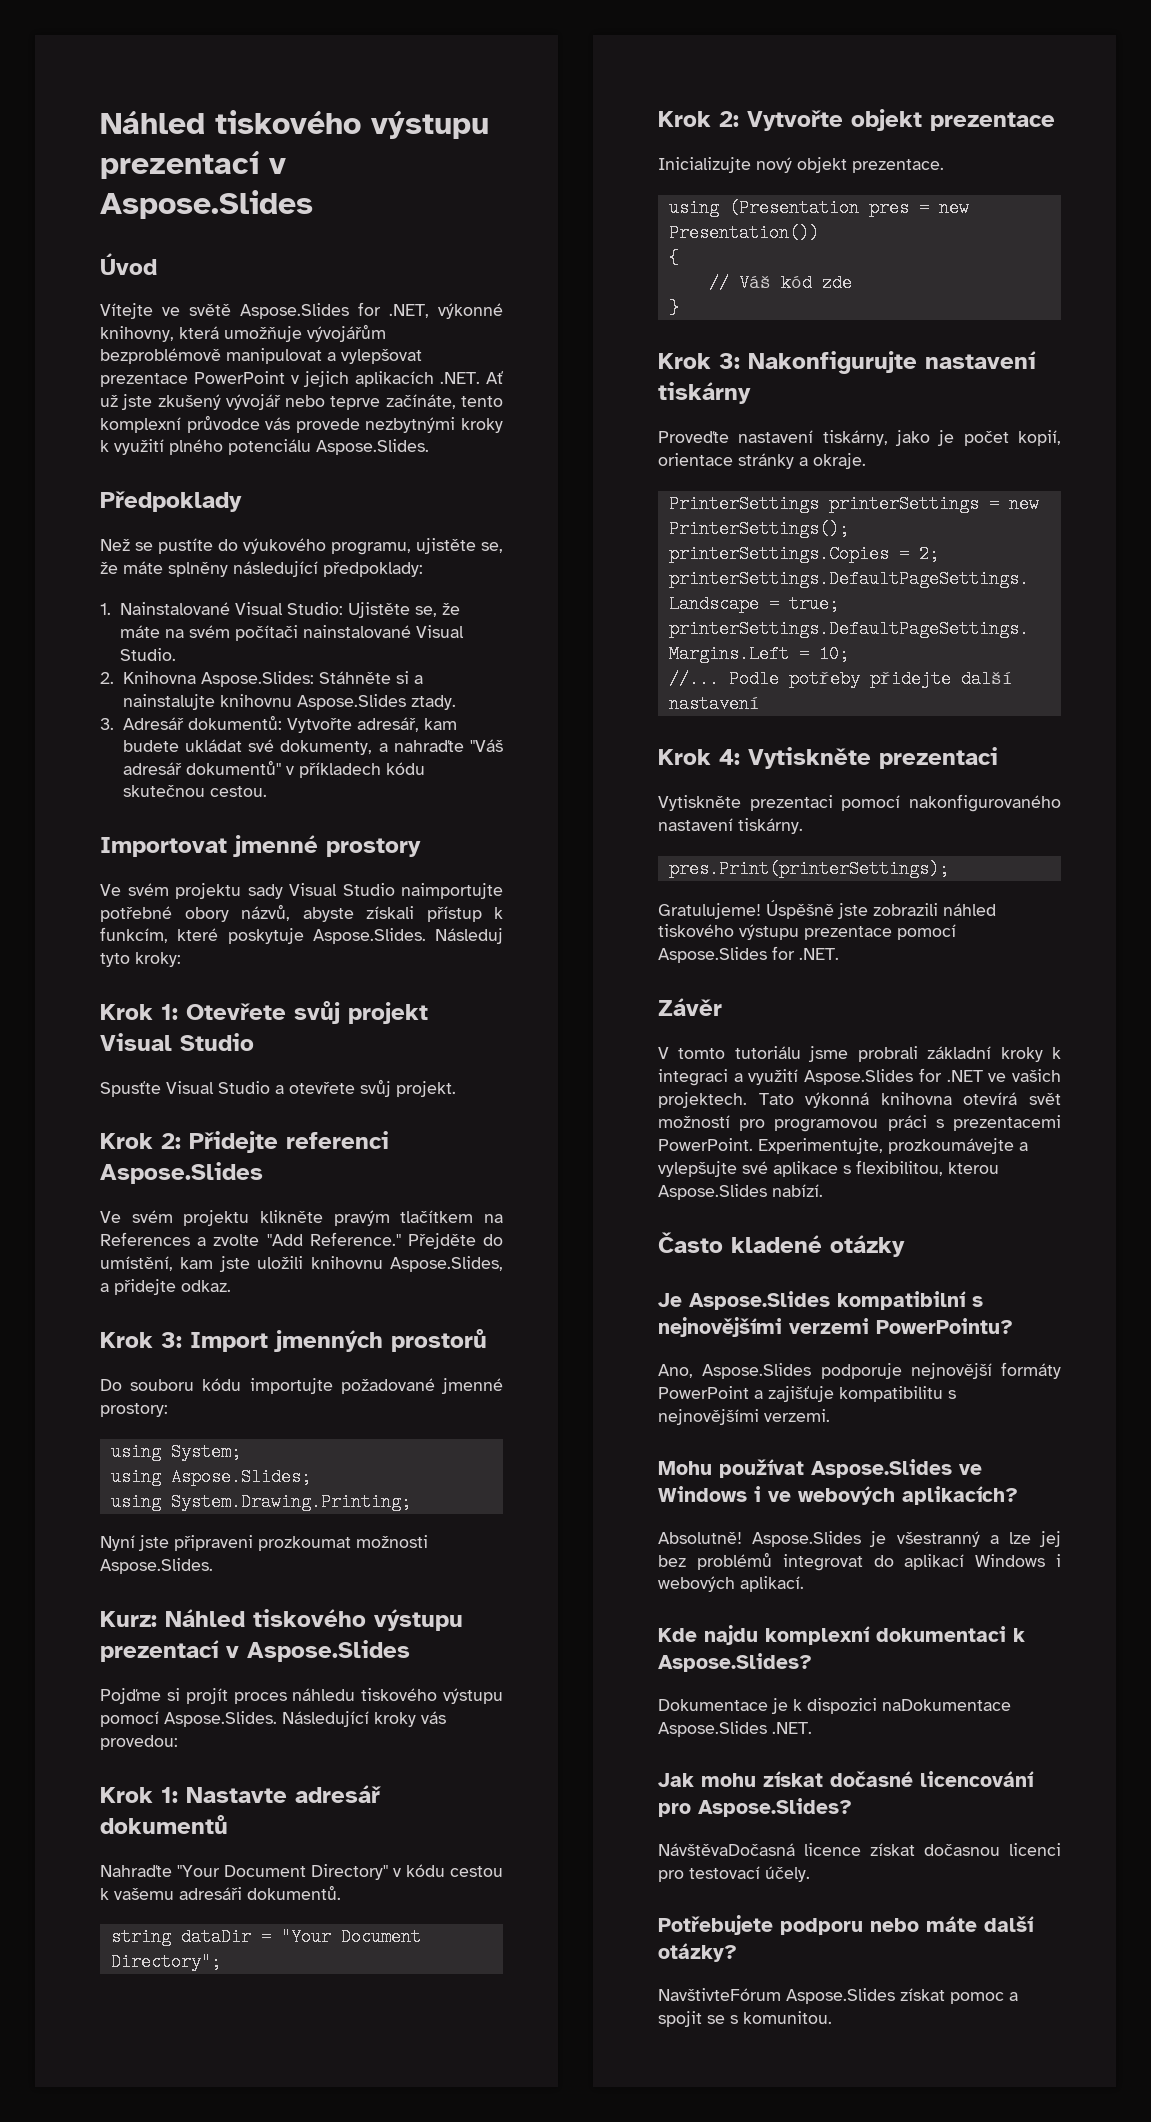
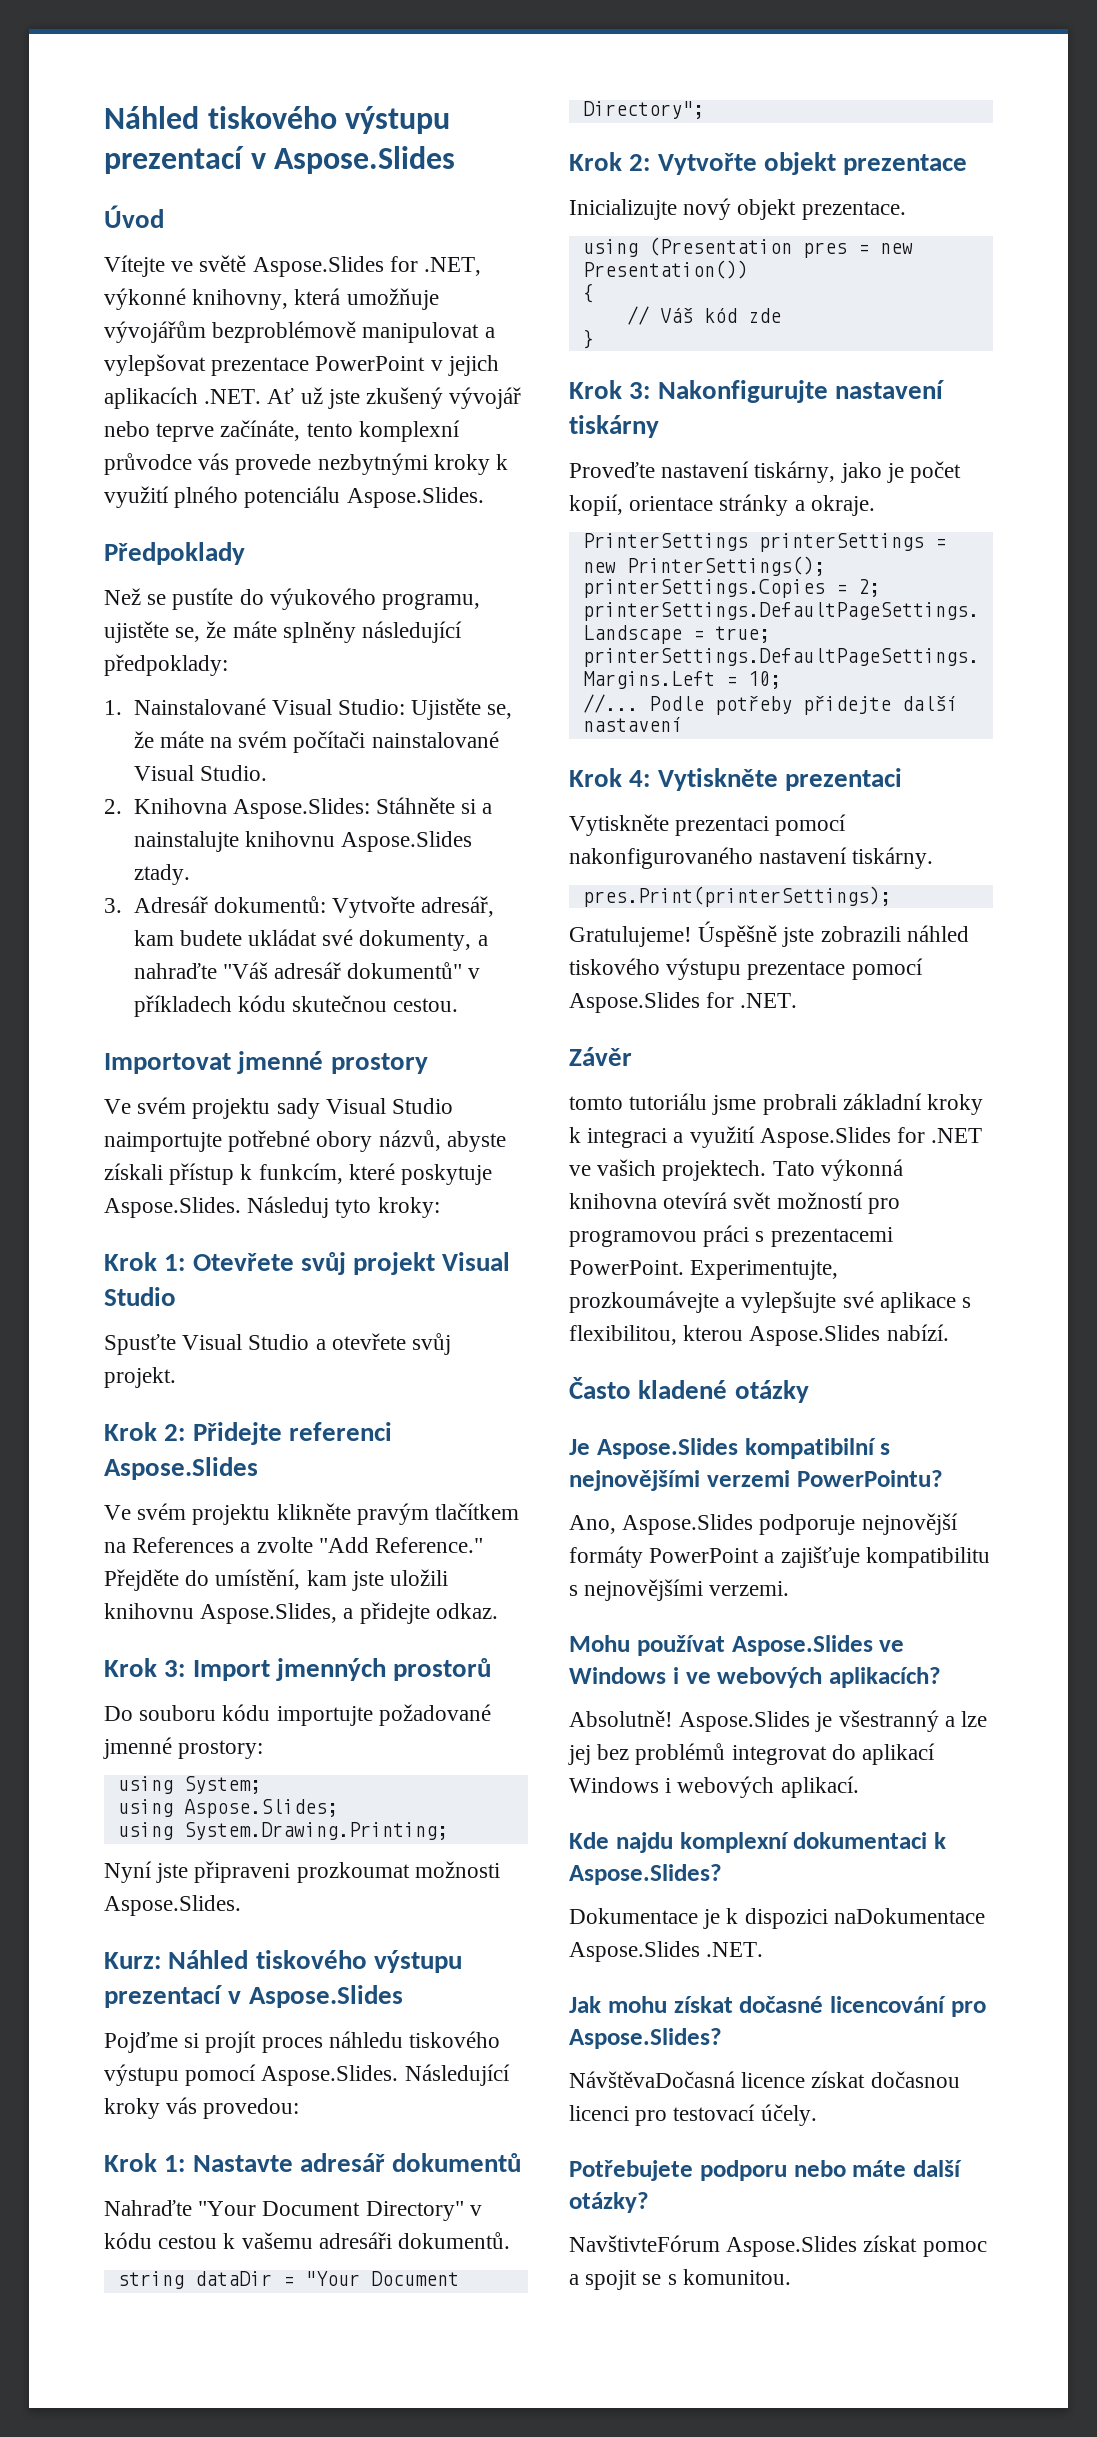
[658,1047,669,1059] V -> (632, 1056) none

